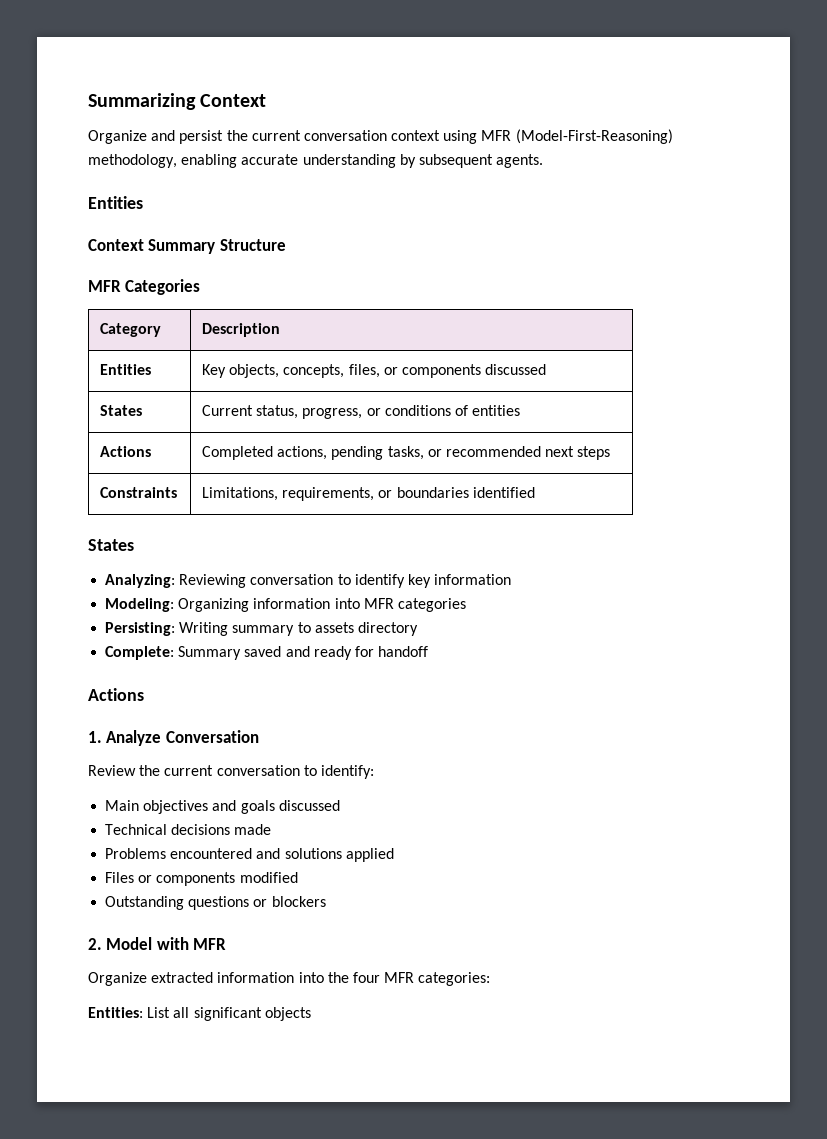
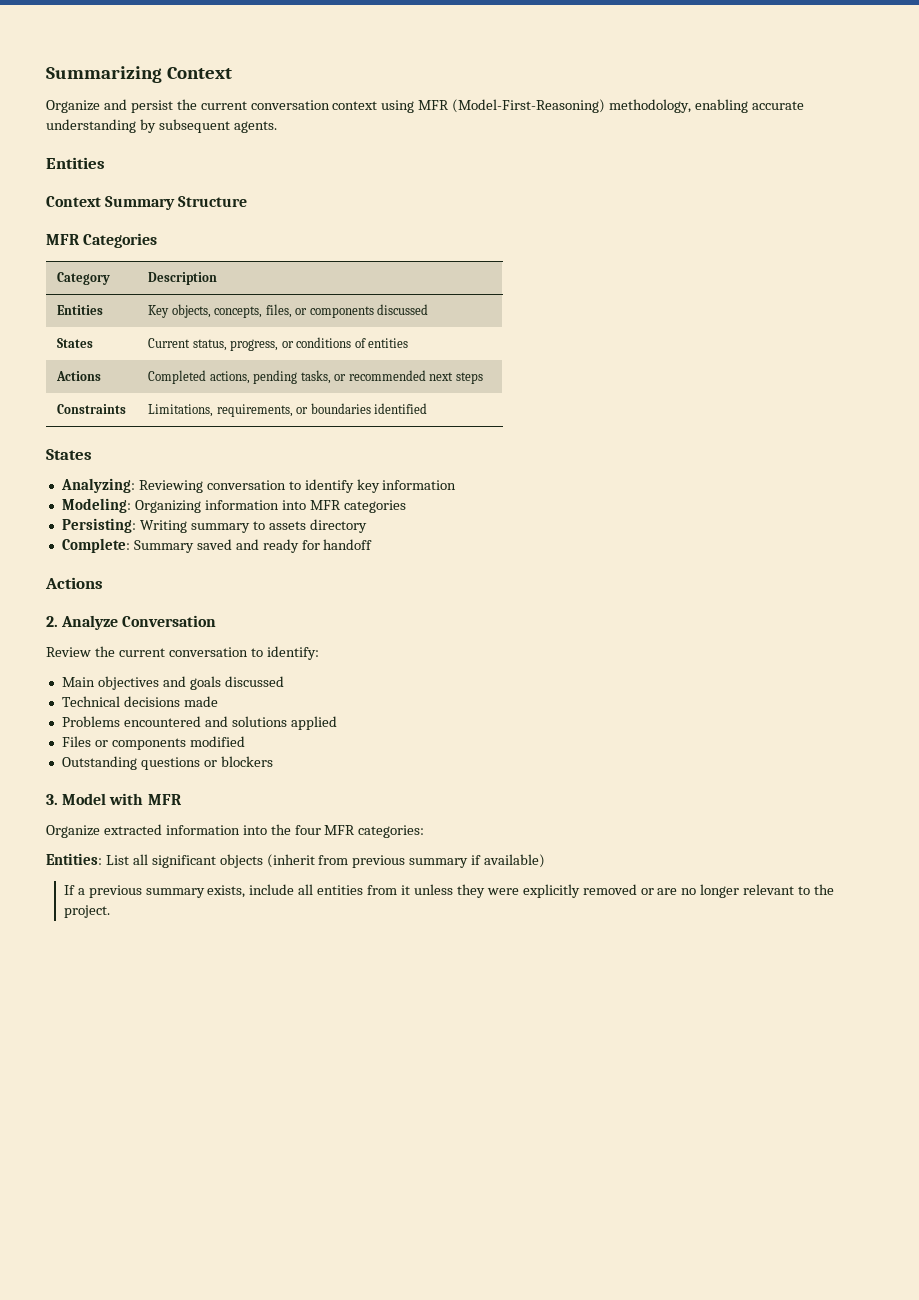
[88,731,102,743] 1. -> [46,616,58,627] 2.
[88,938,102,950] 2. -> [46,794,58,805] 3.
(311, 1014) none -> [266,854,546,868] [63,884,835,898] [63,905,110,918] (inherit from previous summary if available) // If a previous summary exists, include all entities from it unless they were explicitly removed or are no longer relevant to the project.

